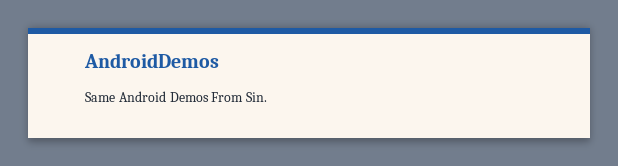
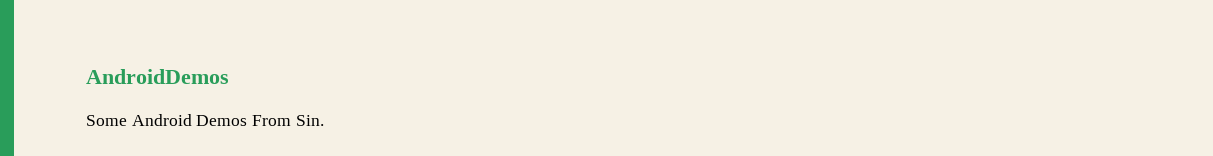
[85,92,115,102] Same -> [86,115,127,126] Some

